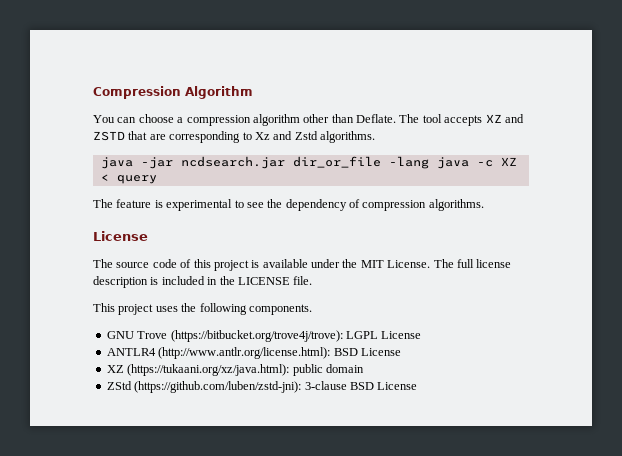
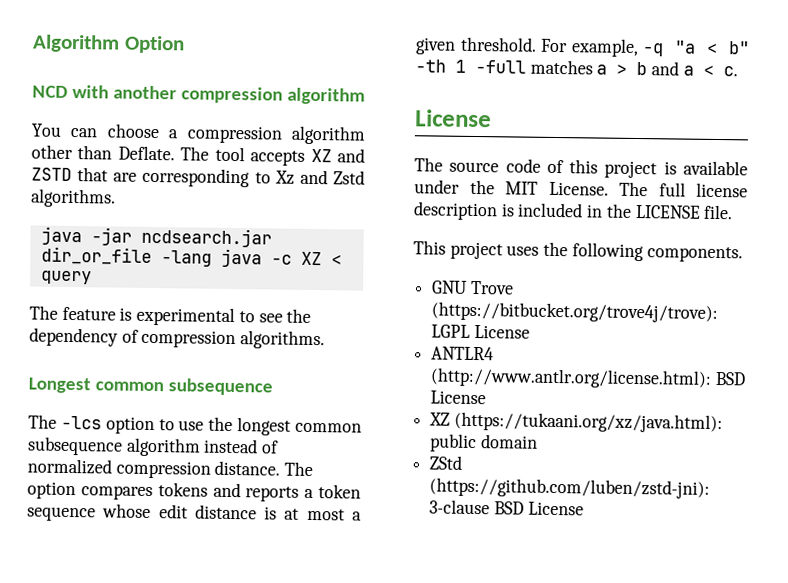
[93,86,181,99] Compression -> (32, 43) none
(253, 92) none -> [123,35,185,54] [32,84,365,105] Option // NCD with another compression algorithm
(484, 205) none -> [28,377,273,396] [28,414,362,436] [27,436,280,457] [27,458,314,479] [27,481,361,502] [27,503,362,522] [415,36,750,58] [415,59,738,77] // Longest common subsequence // The -lcs option to use the longest common subsequence algorithm instead of normalized compression distance. The option compares tokens and reports a token sequence whose edit distance is at most a given threshold. For example, -q "a < b" -th 1 -full matches a > b and a < c.

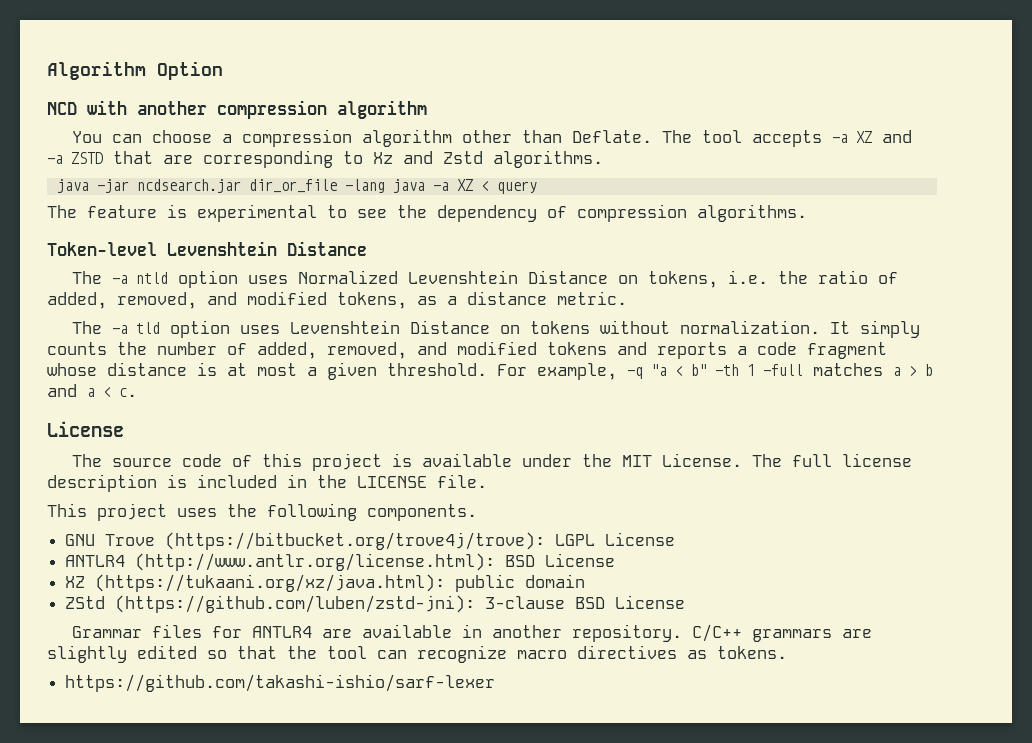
(306, 158) none -> [831,134,848,143] -a
(366, 155) none -> [47,155,63,164] -a
[270,254,292,265] -c -> [432,182,449,191] -a
[28,377,273,396] [28,414,362,436] [27,436,280,457] [27,458,314,479] [27,481,361,502] [27,503,188,522] Longest common subsequence // The -lcs option to use the longest common subsequence algorithm instead of normalized compression distance. The option compares tokens and reports a token sequence whose edit -> [47,241,367,256] [71,270,898,288] [47,291,627,309] [71,320,920,338] [47,341,887,359] [47,363,97,376] Token-level Levenshtein Distance // The -a ntld option uses Normalized Levenshtein Distance on tokens, i.e. the ratio of added, removed, and modified tokens, as a distance metric. // The -a tld option uses Levenshtein Distance on tokens without normalization. It simply counts the number of added, removed, and modified tokens and reports a code fragment whose
(584, 508) none -> [71,624,872,642] [47,645,787,663] [65,674,496,692] // Grammar files for ANTLR4 are available in another repository. C/C++ grammars are slightly edited so that the tool can recognize macro directives as tokens. // https://github.com/takashi-ishio/sarf-lexer

